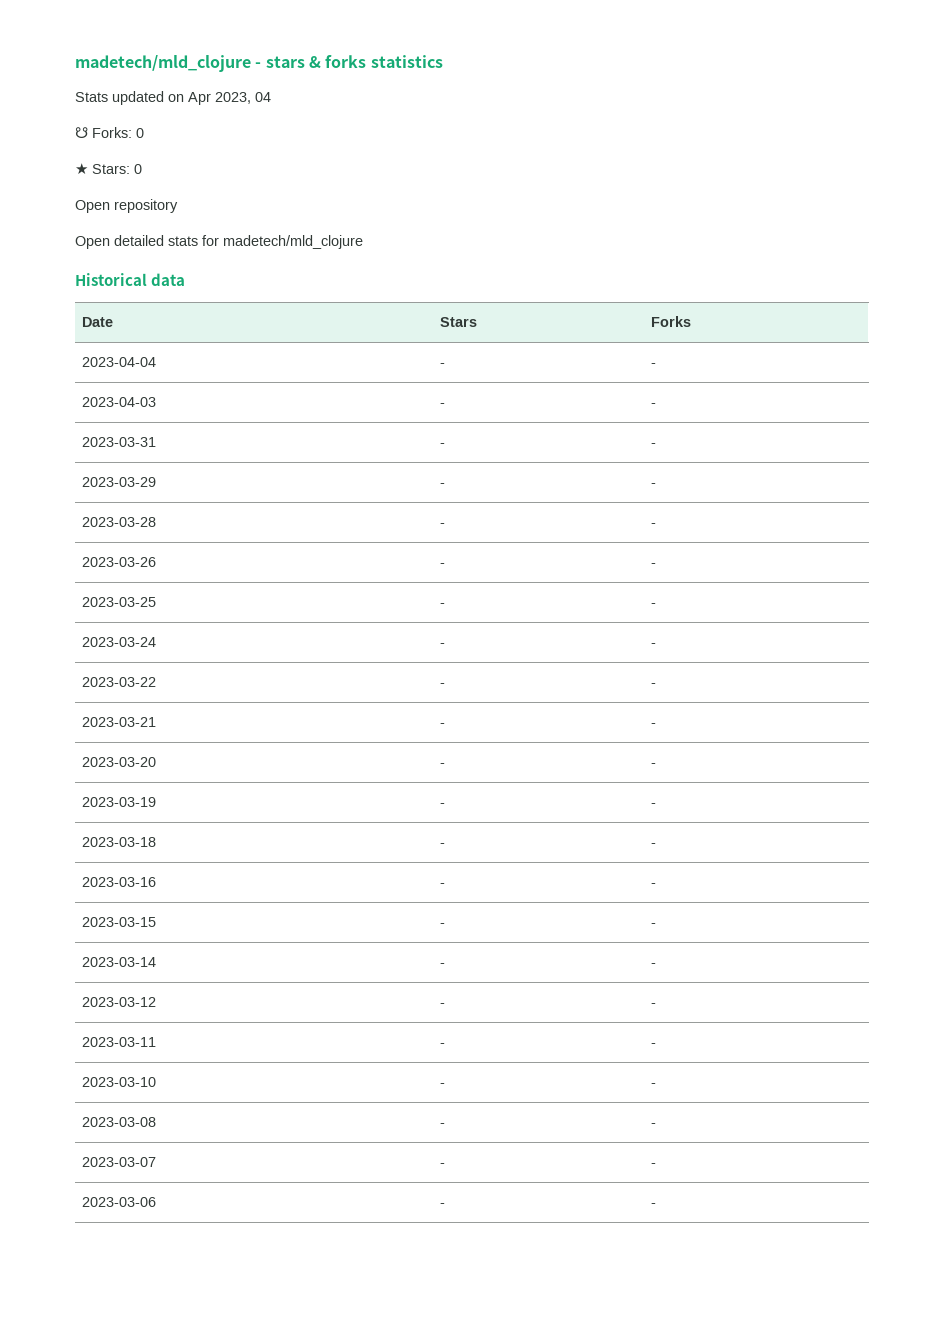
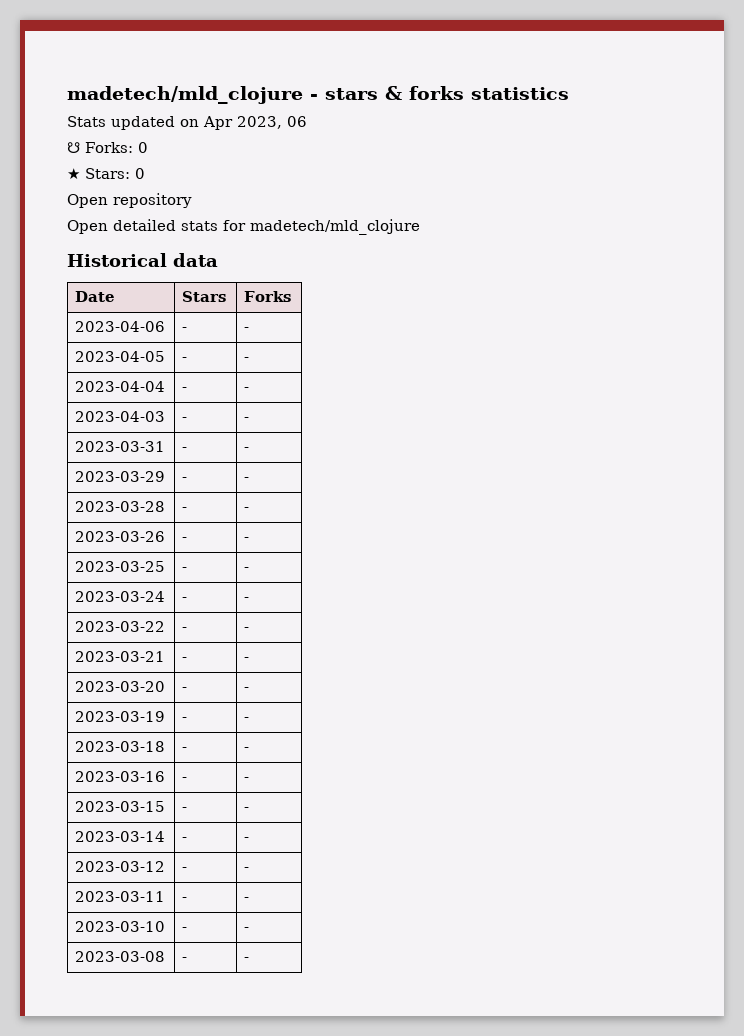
[255,92,271,102] 04 -> [287,116,307,127] 06
(692, 321) none -> [75,321,166,332] [182,327,188,332] [244,327,250,332] [75,351,166,362] [182,357,188,362] [244,357,250,362] // 2023-04-06 | - | - // 2023-04-05 | - | -
[82,1157,157,1167] [440,1163,446,1167] [651,1163,657,1167] [82,1197,157,1207] [440,1203,446,1207] [651,1203,657,1207] // 2023-03-07 | - | - // 2023-03-06 | - | - -> (250, 959) none

